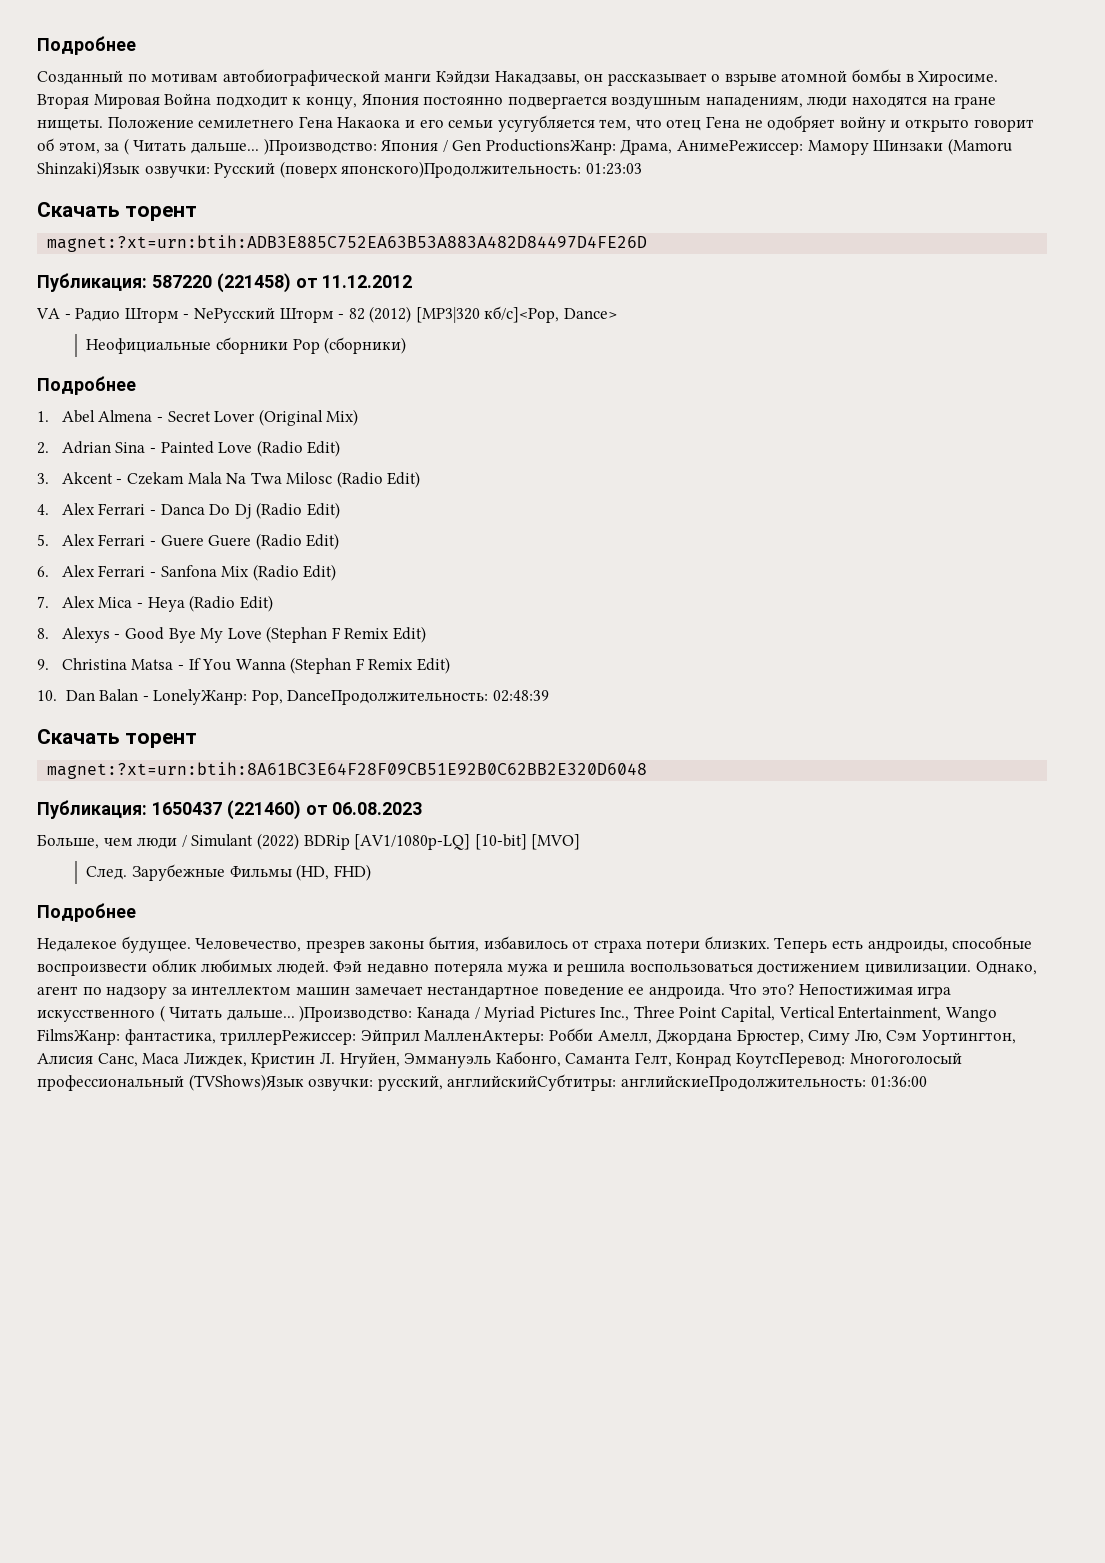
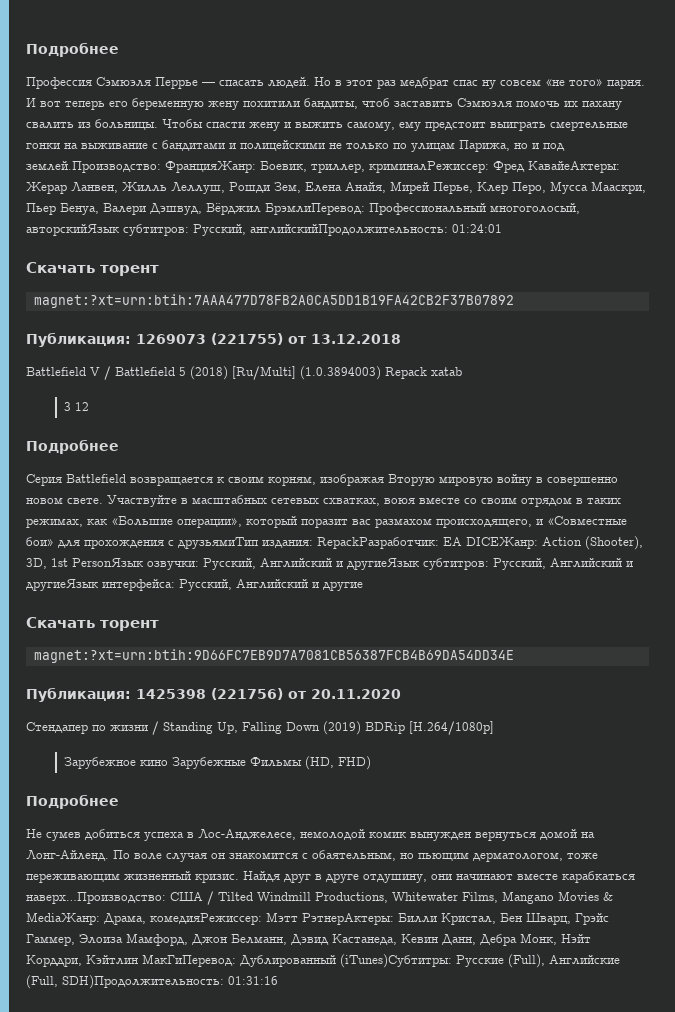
[37,36,136,55] [37,69,999,86] [37,93,997,109] [37,115,1034,132] [37,138,1012,155] [37,161,642,178] [37,202,197,221] [47,235,648,252] [37,273,413,293] [36,306,618,323] [86,337,407,354] [37,376,136,395] [37,409,359,426] [37,440,341,457] [37,471,421,488] [37,502,340,519] [37,533,340,550] [37,564,337,581] [37,595,273,612] [37,626,427,643] [37,657,451,674] [37,689,550,705] [37,729,197,748] [47,762,648,779] [37,800,423,820] [37,833,581,850] [86,866,128,880] Подробнее // Созданный по мотивам автобиографической манги Кэйдзи Накадзавы, он рассказывает о взрыве атомной бомбы в Хиросиме. Вторая Мировая Война подходит к концу, Япония постоянно подвергается воздушным нападениям, люди находятся на гране нищеты. Положение семилетнего Гена Накаока и его семьи усугубляется тем, что отец Гена не одобряет войну и открыто говорит об этом, за ( Читать дальше... )Производство: Япония / Gen ProductionsЖанр: Драма, АнимеРежиссер: Мамору Шинзаки (Mamoru Shinzaki)Язык озвучки: Русский (поверх японского)Продолжительность: 01:23:03 // Скачать торент // magnet:?xt=urn:btih:ADB3E885C752EA63B53A883A482D84497D4FE26D // Публикация: 587220 (221458) от 11.12.2012 // VA - Радио Шторм - NeРусский Шторм - 82 (2012) [MP3|320 кб/с]<Pop, Dance> // Неофициальные сборники Pop (сборники) // Подробнее // 1. Abel Almena - Secret Lover (Original Mix) // 2. Adrian Sina - Painted Love (Radio Edit) // 3. Akcent - Czekam Mala Na Twa Milosc (Radio Edit) // 4. Alex Ferrari - Danca Do Dj (Radio Edit) // 5. Alex Ferrari - Guere Guere (Radio Edit) // 6. Alex Ferrari - Sanfona Mix (Radio Edit) // 7. Alex Mica - Heya (Radio Edit) // 8. Alexys - Good Bye My Love (Stephan F Remix Edit) // 9. Christina Matsa - If You Wanna (Stephan F Remix Edit) // 10. Dan Balan - LonelyЖанр: Pop, DanceПродолжительность: 02:48:39 // Скачать торент // magnet:?xt=urn:btih:8A61BC3E64F28F09CB51E92B0C62BB2E320D6048 // Публикация: 1650437 (221460) от 06.08.2023 // Больше, чем люди / Simulant (2022) BDRip [AV1/1080p-LQ] [10-bit] [MVO] // След. -> [26,42,119,57] [26,77,645,89] [26,98,622,110] [26,119,628,131] [26,140,565,152] [26,161,620,173] [26,181,646,194] [26,203,580,215] [26,224,502,236] [26,262,159,276] [33,294,514,308] [26,332,401,347] [26,366,462,380] [63,402,89,411] [26,439,119,454] [26,474,618,486] [26,495,621,507] [26,516,627,528] [26,536,643,550] [26,558,633,570] [26,579,363,591] [26,617,159,631] [33,649,514,663] [26,687,401,702] [26,721,494,735] [63,757,168,769] Подробнее // Профессия Сэмюэля Перрье — спасать людей. Но в этот раз медбрат спас ну совсем «не того» парня. И вот теперь его беременную жену похитили бандиты, чтоб заставить Сэмюэля помочь их пахану свалить из больницы. Чтобы спасти жену и выжить самому, ему предстоит выиграть смертельные гонки на выживание с бандитами и полицейскими не только по улицам Парижа, но и под землей.Производство: ФранцияЖанр: Боевик, триллер, криминалРежиссер: Фред КавайеАктеры: Жерар Ланвен, Жилль Леллуш, Рошди Зем, Елена Анайя, Мирей Перье, Клер Перо, Мусса Мааскри, Пьер Бенуа, Валери Дэшвуд, Вёрджил БрэмлиПеревод: Профессиональный многоголосый, авторскийЯзык субтитров: Русский, английскийПродолжительность: 01:24:01 // Скачать торент // magnet:?xt=urn:btih:7AAA477D78FB2A0CA5DD1B19FA42CB2F37B07892 // Публикация: 1269073 (221755) от 13.12.2018 // Battlefield V / Battlefield 5 (2018) [Ru/Multi] (1.0.3894003) Repack xatab // 3 12 // Подробнее // Серия Battlefield возвращается к своим корням, изображая Вторую мировую войну в совершенно новом свете. Участвуйте в масштабных сетевых схватках, воюя вместе со своим отрядом в таких режимах, как «Большие операции», который поразит вас размахом происходящего, и «Совместные бои» для прохождения с друзьямиТип издания: RepackРазработчик: EA DICEЖанр: Action (Shooter), 3D, 1st PersonЯзык озвучки: Русский, Английский и другиеЯзык субтитров: Русский, Английский и другиеЯзык интерфейса: Русский, Английский и другие // Скачать торент // magnet:?xt=urn:btih:9D66FC7EB9D7A7081CB56387FCB4B69DA54DD34E // Публикация: 1425398 (221756) от 20.11.2020 // Стендапер по жизни / Standing Up, Falling Down (2019) BDRip [H.264/1080p] // Зарубежное кино
[37,936,1033,953] [37,959,1037,976] [37,984,952,999] [37,1005,997,1022] [37,1028,1017,1045] [37,1051,962,1068] [37,1074,927,1091] Недалекое будущее. Человечество, презрев законы бытия, избавилось от страха потери близких. Теперь есть андроиды, способные воспроизвести облик любимых людей. Фэй недавно потеряла мужа и решила воспользоваться достижением цивилизации. Однако, агент по надзору за интеллектом машин замечает нестандартное поведение ее андроида. Что это? Непостижимая игра искусственного ( Читать дальше... )Производство: Канада / Myriad Pictures Inc., Three Point Capital, Vertical Entertainment, Wango FilmsЖанр: фантастика, триллерРежиссер: Эйприл МалленАктеры: Робби Амелл, Джордана Брюстер, Симу Лю, Сэм Уортингтон, Алисия Санс, Маса Лиждек, Кристин Л. Нгуйен, Эммануэль Кабонго, Саманта Гелт, Конрад КоутсПеревод: Многоголосый профессиональный (TVShows)Язык озвучки: русский, английскийСубтитры: английскиеПродолжительность: 01:36:00 -> [26,829,595,841] [26,850,598,862] [26,871,635,883] [26,891,613,905] [26,912,609,925] [26,933,591,946] [26,954,620,968] [26,975,278,989] Не сумев добиться успеха в Лос-Анджелесе, немолодой комик вынужден вернуться домой на Лонг-Айленд. По воле случая он знакомится с обаятельным, но пьющим дерматологом, тоже переживающим жизненный кризис. Найдя друг в друге отдушину, они начинают вместе карабкаться наверх…Производство: США / Tilted Windmill Productions, Whitewater Films, Mangano Movies & MediaЖанр: Драма, комедияРежиссер: Мэтт РэтнерАктеры: Билли Кристал, Бен Шварц, Грэйс Гаммер, Элоиза Мамфорд, Джон Белманн, Дэвид Кастанеда, Кевин Данн, Дебра Монк, Нэйт Корддри, Кэйтлин МакГиПеревод: Дублированный (iTunes)Субтитры: Русские (Full), Английские (Full, SDH)Продолжительность: 01:31:16

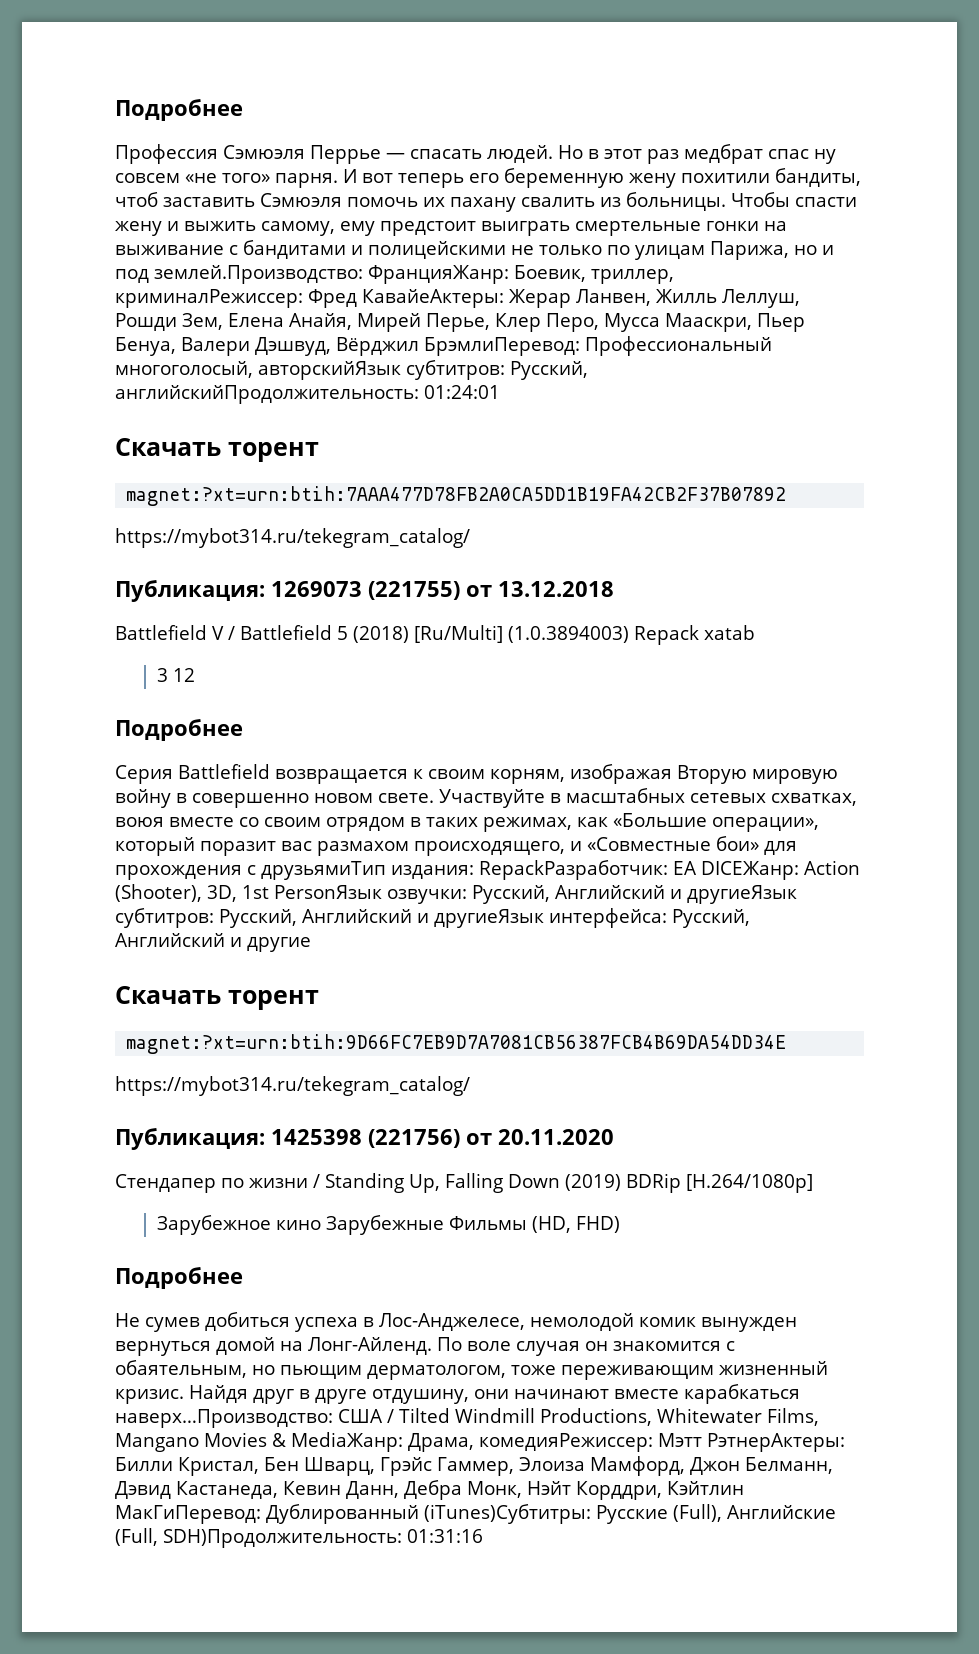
(514, 301) none -> [115,528,470,548] // https://mybot314.ru/tekegram_catalog/
(514, 656) none -> [115,1076,470,1096] // https://mybot314.ru/tekegram_catalog/

